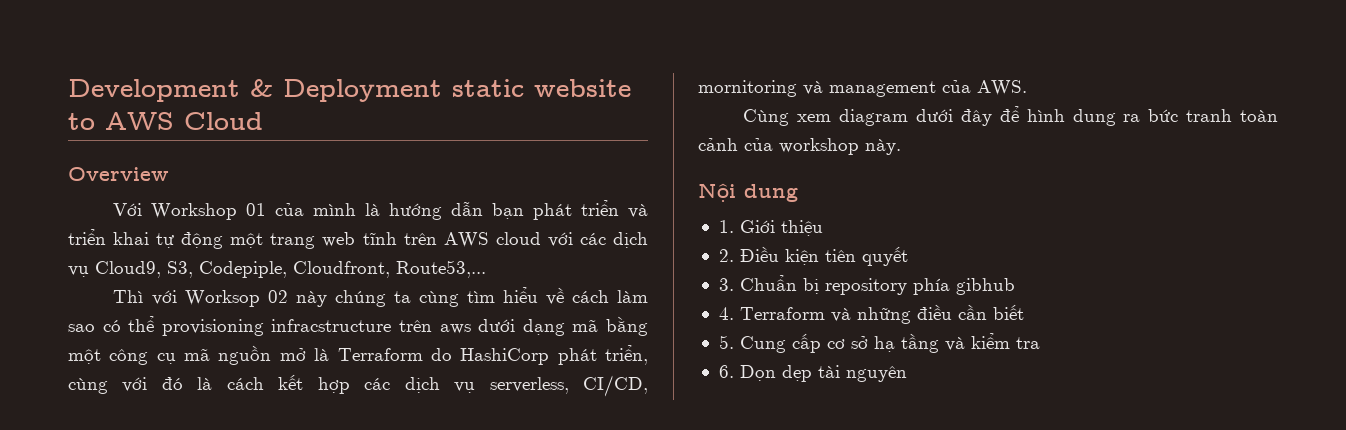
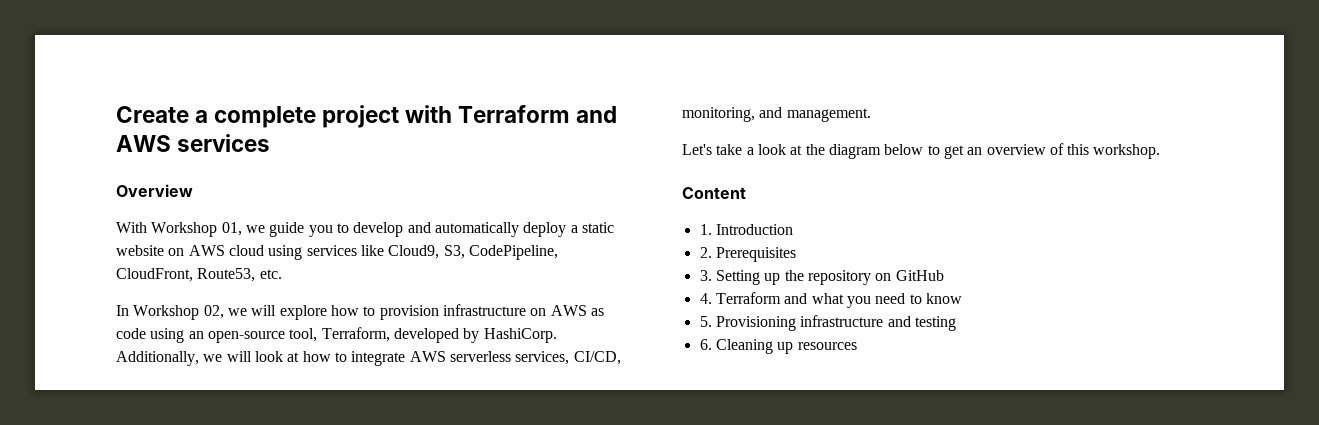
[68,79,631,102] [68,112,263,130] [68,167,169,181] [113,200,649,220] [68,229,649,249] [68,260,486,278] [113,287,648,307] [68,316,649,336] [68,345,649,365] [68,374,648,397] [698,80,1027,97] [743,106,1278,126] [698,138,901,155] [698,183,798,202] Development & Deployment static website to AWS Cloud // Overview // Với Workshop 01 của mình là hướng dẫn bạn phát triển và triển khai tự động một trang web tĩnh trên AWS cloud với các dịch vụ Cloud9, S3, Codepiple, Cloudfront, Route53,... // Thì với Worksop 02 này chúng ta cùng tìm hiểu về cách làm sao có thể provisioning infracstructure trên aws dưới dạng mã bằng một công cụ mã nguồn mở là Terraform do HashiCorp phát triển, cùng với đó là cách kết hợp các dịch vụ serverless, CI/CD, mornitoring và management của AWS. // Cùng xem diagram dưới đây để hình dung ra bức tranh toàn cảnh của workshop này. // Nội dung -> [116,105,618,128] [116,134,271,152] [116,184,193,197] [116,222,614,237] [116,245,558,260] [116,268,282,282] [116,304,604,320] [116,327,557,343] [116,351,621,366] [682,107,871,122] [682,143,1161,159] [682,187,746,199] Create a complete project with Terraform and AWS services // Overview // With Workshop 01, we guide you to develop and automatically deploy a static website on AWS cloud using services like Cloud9, S3, CodePipeline, CloudFront, Route53, etc. // In Workshop 02, we will explore how to provision infrastructure on AWS as code using an open-source tool, Terraform, developed by HashiCorp. Additionally, we will look at how to integrate AWS serverless services, CI/CD, monitoring, and management. // Let's take a look at the diagram below to get an overview of this workshop. // Content
[739,220,823,236] Giới thiệu -> [715,224,793,235] Introduction
[739,246,908,266] [718,275,1015,295] [718,304,1024,324] [718,333,1040,353] [718,365,907,382] Điều kiện tiên quyết // 3. Chuẩn bị repository phía gibhub // 4. Terraform và những điều cần biết // 5. Cung cấp cơ sở hạ tầng và kiểm tra // 6. Dọn dẹp tài nguyên -> [715,247,796,262] [699,270,944,285] [699,292,962,308] [699,315,956,331] [699,339,857,354] Prerequisites // 3. Setting up the repository on GitHub // 4. Terraform and what you need to know // 5. Provisioning infrastructure and testing // 6. Cleaning up resources

